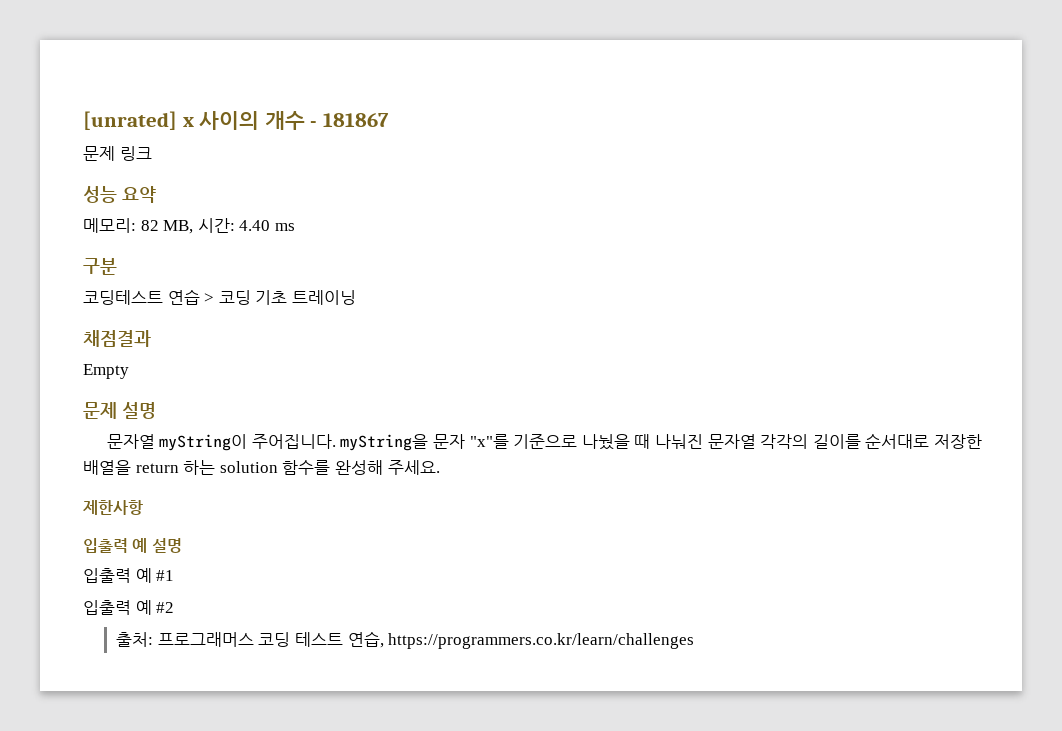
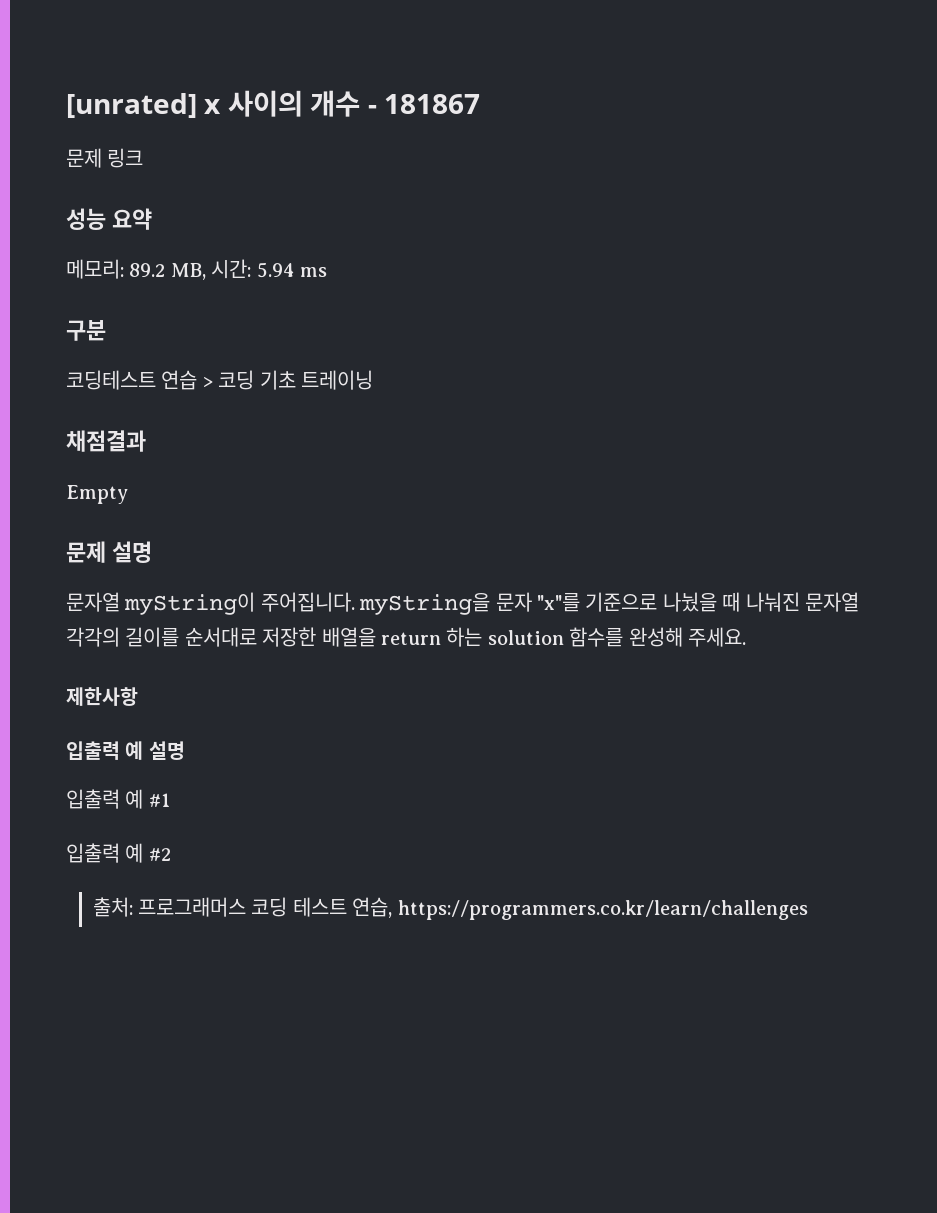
[140,220,159,231] 82 -> [129,263,166,277] 89.2
[239,220,271,231] 4.40 -> [256,262,295,278] 5.94

